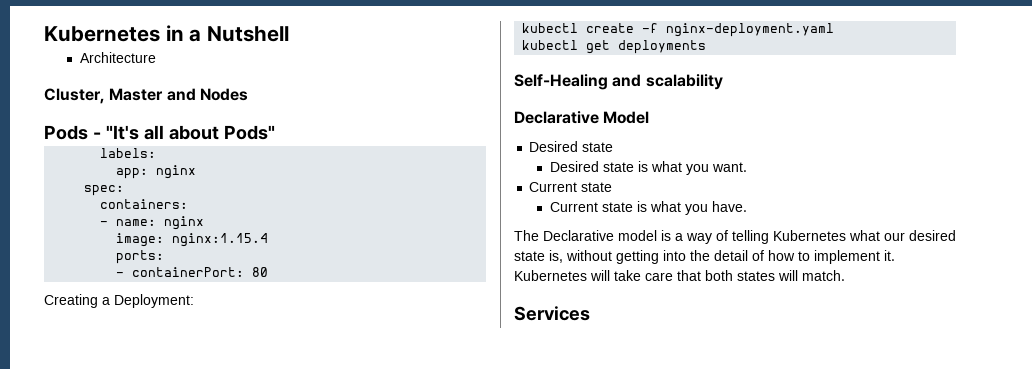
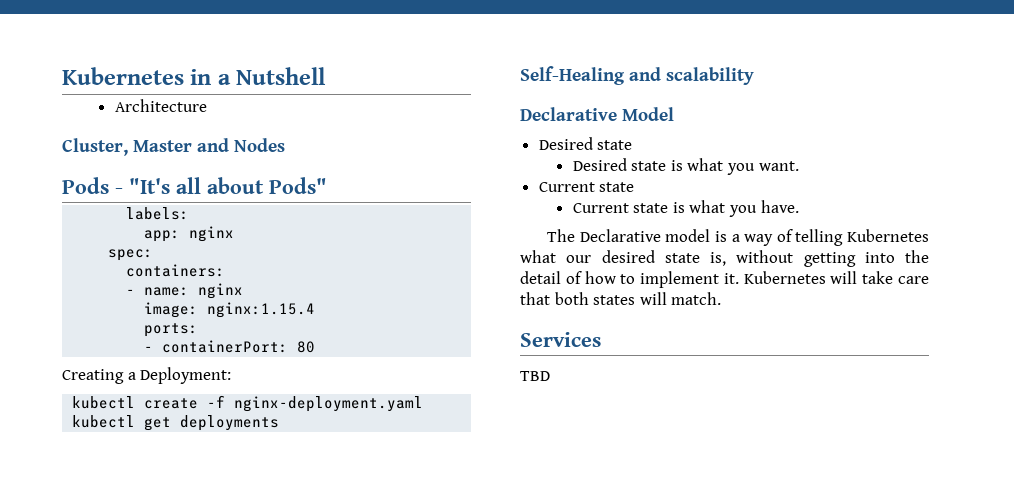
(590, 313) none -> [520,371,550,381] // TBD

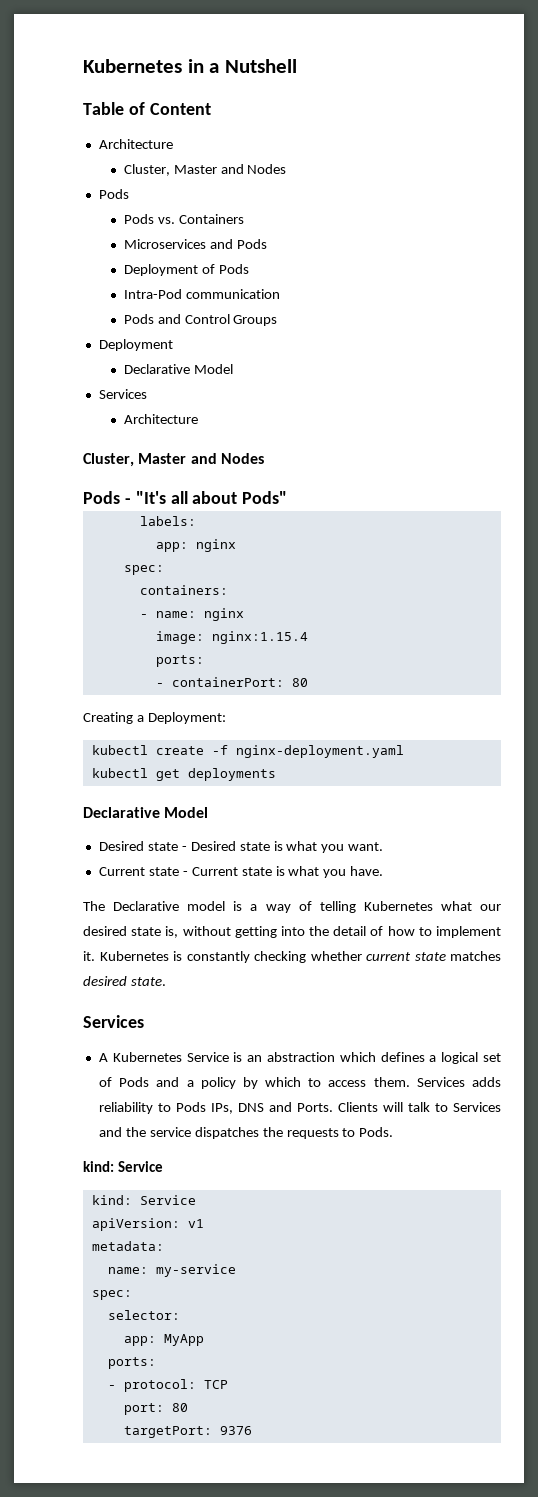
(327, 76) none -> [83,102,211,115] [98,139,173,149] [123,164,287,176] [98,189,129,199] [123,214,244,224] [123,239,267,249] [123,264,249,276] [123,289,280,299] [123,314,278,326] [98,339,173,351] [123,364,233,374] [98,389,147,399] // Table of Content // Architecture // Cluster, Master and Nodes // Pods // Pods vs. Containers // Microservices and Pods // Deployment of Pods // Intra-Pod communication // Pods and Control Groups // Deployment // Declarative Model // Services
[520,66,755,85] // Self-Healing and scalability -> (276, 774) none
(633, 145) // -> [181,846,187,851] -
(635, 187) // -> [182,871,188,876] -
[830,271,929,284] [520,292,722,305] [520,332,601,347] [520,371,550,381] will take care that both states will match. // Services // TBD -> [173,951,501,963] [83,976,166,986] [83,1015,144,1028] [98,1052,502,1064] [98,1077,501,1089] [98,1102,501,1114] [98,1127,394,1139] [83,1161,163,1172] [91,1195,196,1205] [91,1218,204,1231] [91,1241,164,1251] [107,1264,236,1277] [91,1290,132,1300] [107,1310,180,1320] [123,1334,204,1346] [107,1357,156,1369] [107,1379,228,1392] [123,1403,188,1415] [123,1426,252,1438] is constantly checking whether current state matches desired state. // Services // A Kubernetes Service is an abstraction which defines a logical set of Pods and a policy by which to access them. Services adds reliability to Pods IPs, DNS and Ports. Clients will talk to Services and the service dispatches the requests to Pods. // kind: Service // kind: Service // apiVersion: v1 // metadata: // name: my-service // spec: // selector: // app: MyApp // ports: // - protocol: TCP // port: 80 // targetPort: 9376

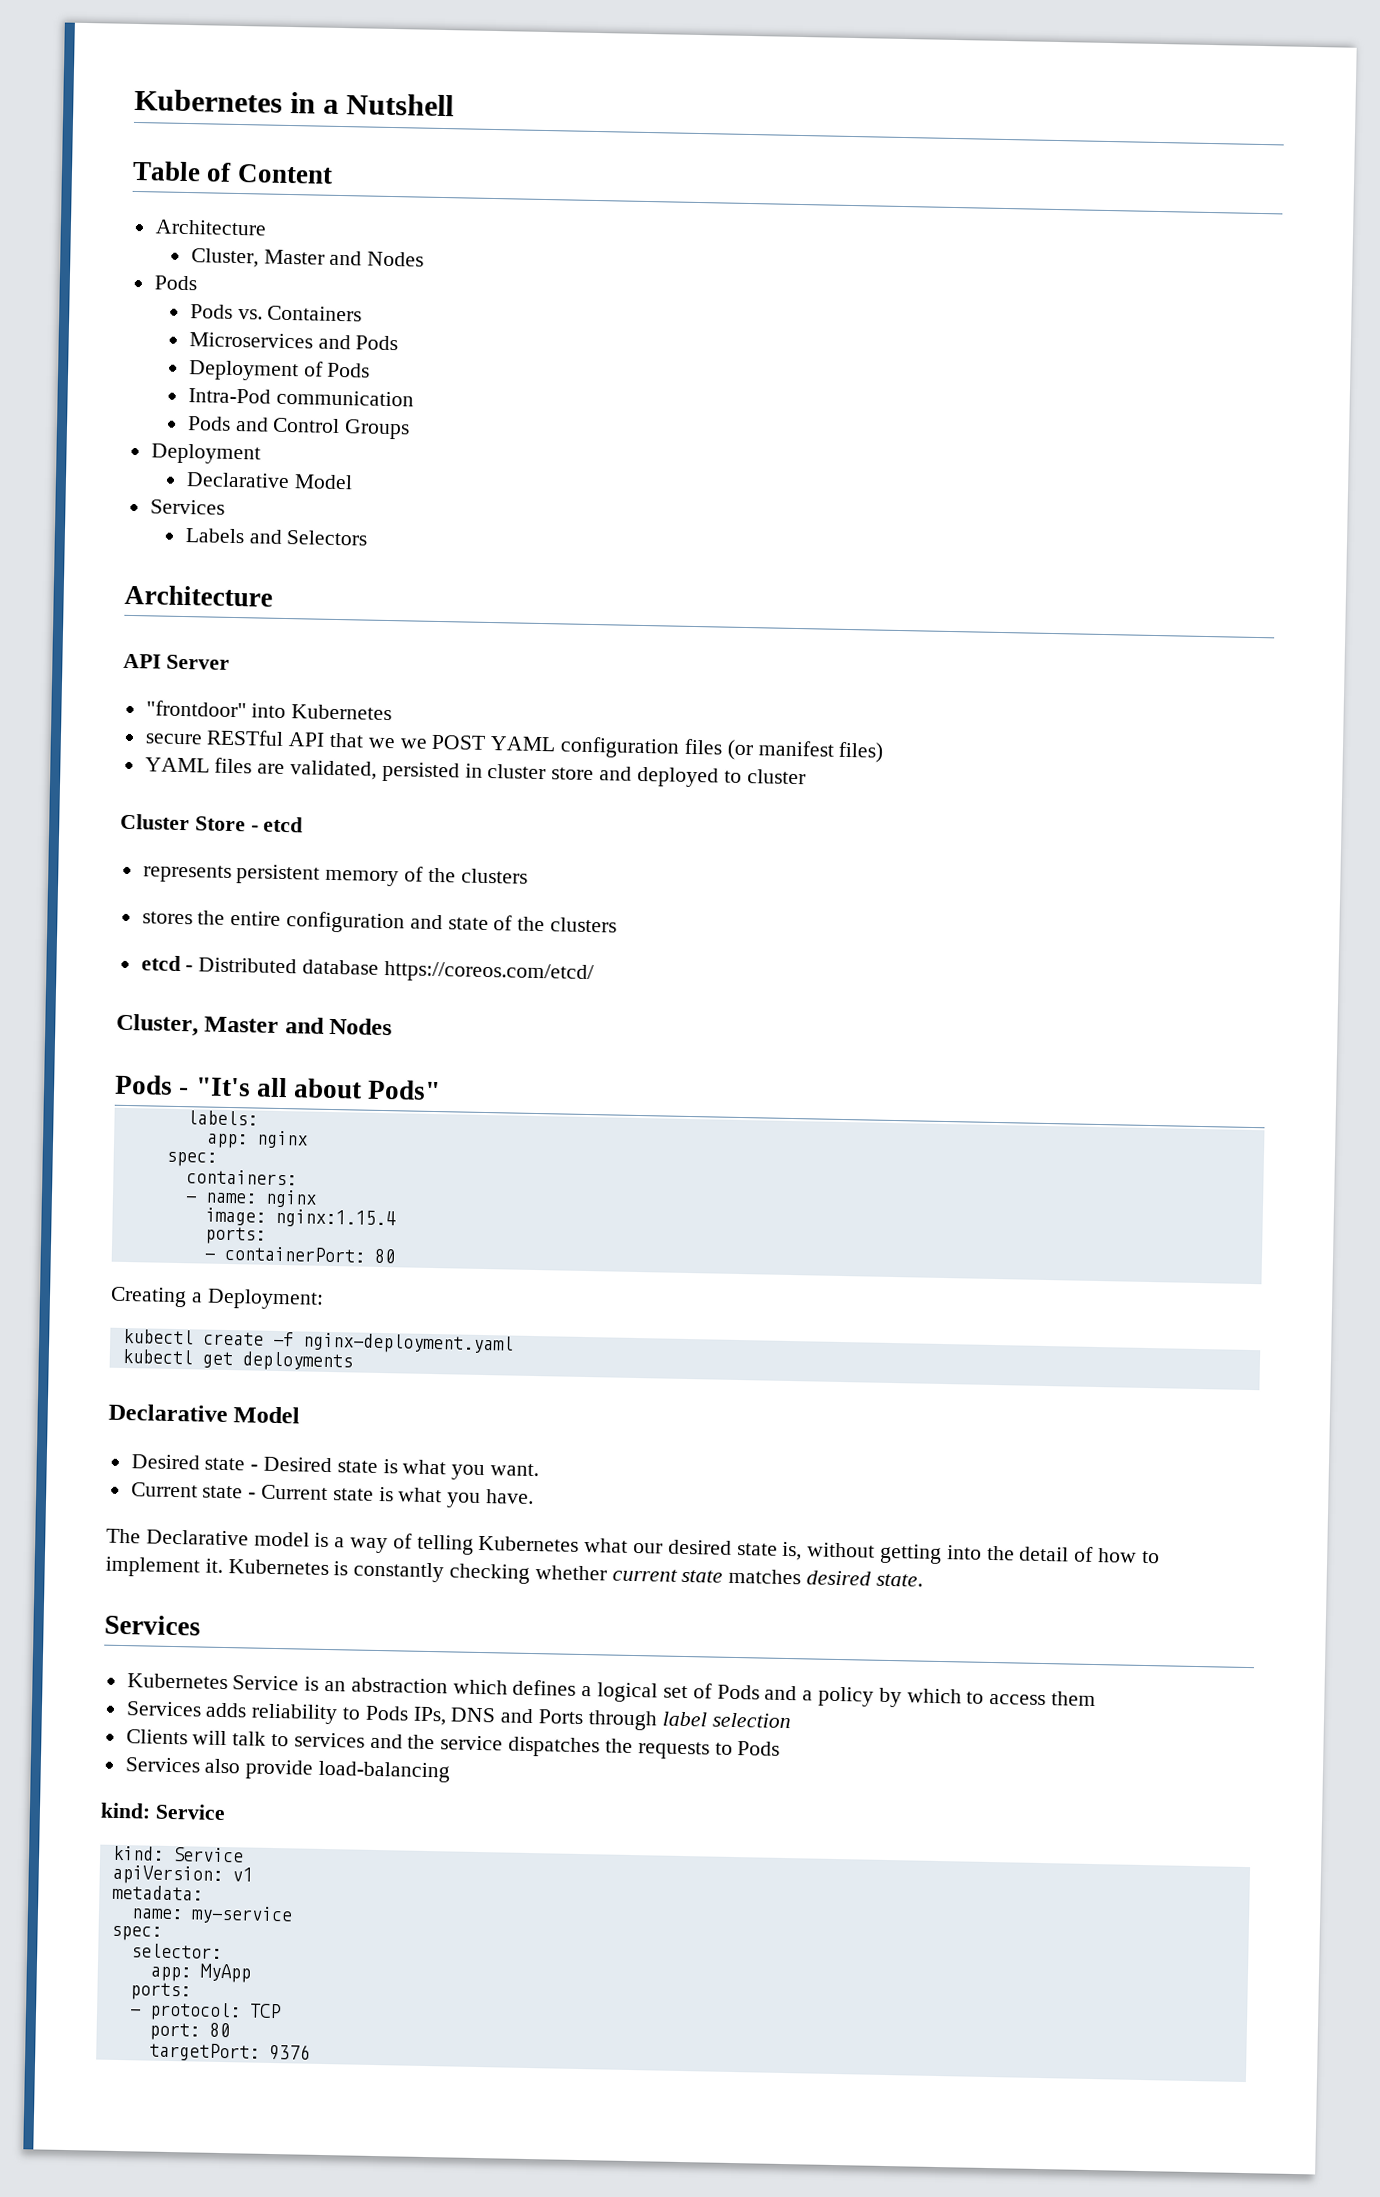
[123,414,198,424] Architecture -> [184,528,369,546] [124,584,273,607] [123,653,230,670] [145,700,393,721] [144,729,884,763] [144,757,806,788] [120,813,304,833] [142,864,528,887] [141,910,618,934] [140,955,594,985] Labels and Selectors // Architecture // API Server // "frontdoor" into Kubernetes // secure RESTful API that we we POST YAML configuration files (or manifest files) // YAML files are validated, persisted in cluster store and deployed to cluster // Cluster Store - etcd // represents persistent memory of the clusters // stores the entire configuration and state of the clusters // etcd - Distributed database https://coreos.com/etcd/
[98,1053,108,1062] A -> (201, 1625) none
[373,1077,410,1087] them. -> [1050,1691,1096,1707] them //
[296,1103,333,1112] Ports. -> [538,1709,791,1731] Ports through label selection //
[452,1102,501,1112] Services -> [293,1732,365,1748] services
[359,1127,394,1137] Pods. -> [737,1741,781,1756] [124,1757,451,1783] Pods // Services also provide load-balancing

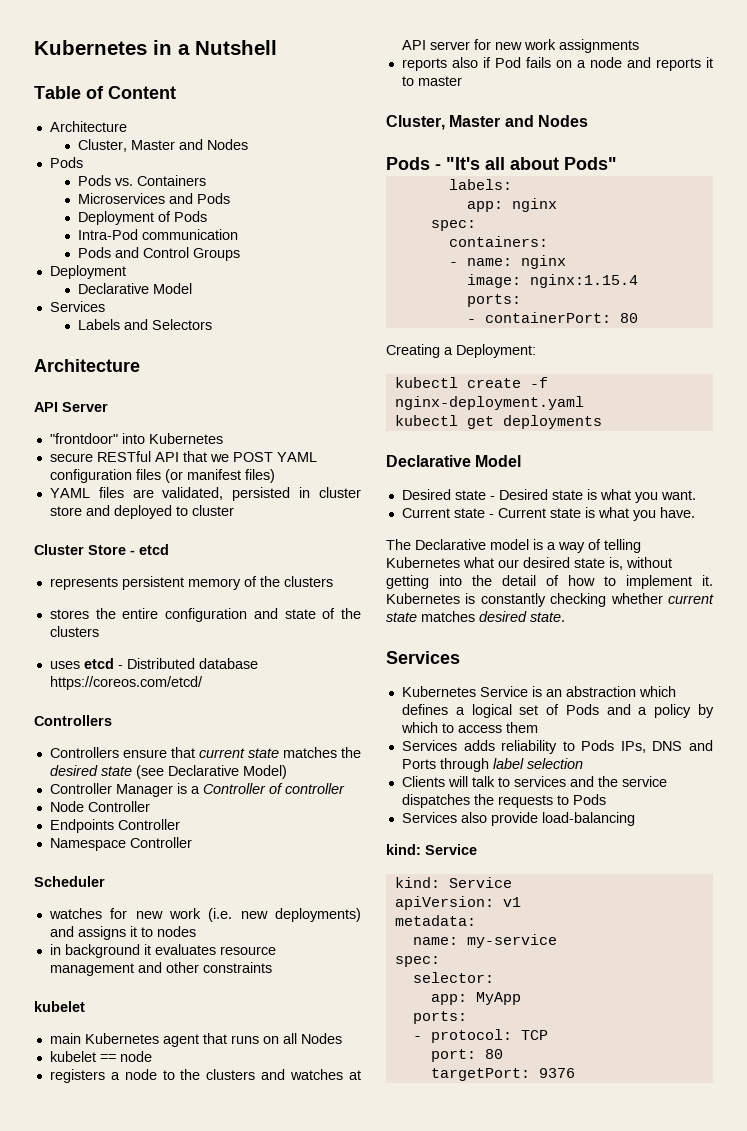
[399,738,427,749] we -> (229, 458) none
(618, 925) none -> [49,661,80,669] uses
(594, 972) none -> [34,715,112,726] [49,747,361,758] [49,765,287,779] [49,783,345,797] [49,801,150,812] [49,819,180,833] [49,837,192,851] [34,876,105,887] [48,908,361,922] [49,926,196,940] [49,944,276,958] [49,962,272,976] [34,1001,85,1012] [49,1033,342,1047] [49,1051,152,1062] [49,1069,361,1083] [401,39,639,53] [401,57,713,71] [401,76,462,86] // Controllers // Controllers ensure that current state matches the desired state (see Declarative Model) // Controller Manager is a Controller of controller // Node Controller // Endpoints Controller // Namespace Controller // Scheduler // watches for new work (i.e. new deployments) and assigns it to nodes // in background it evaluates resource management and other constraints // kubelet // main Kubernetes agent that runs on all Nodes // kubelet == node // registers a node to the clusters and watches at API server for new work assignments // reports also if Pod fails on a node and reports it to master

